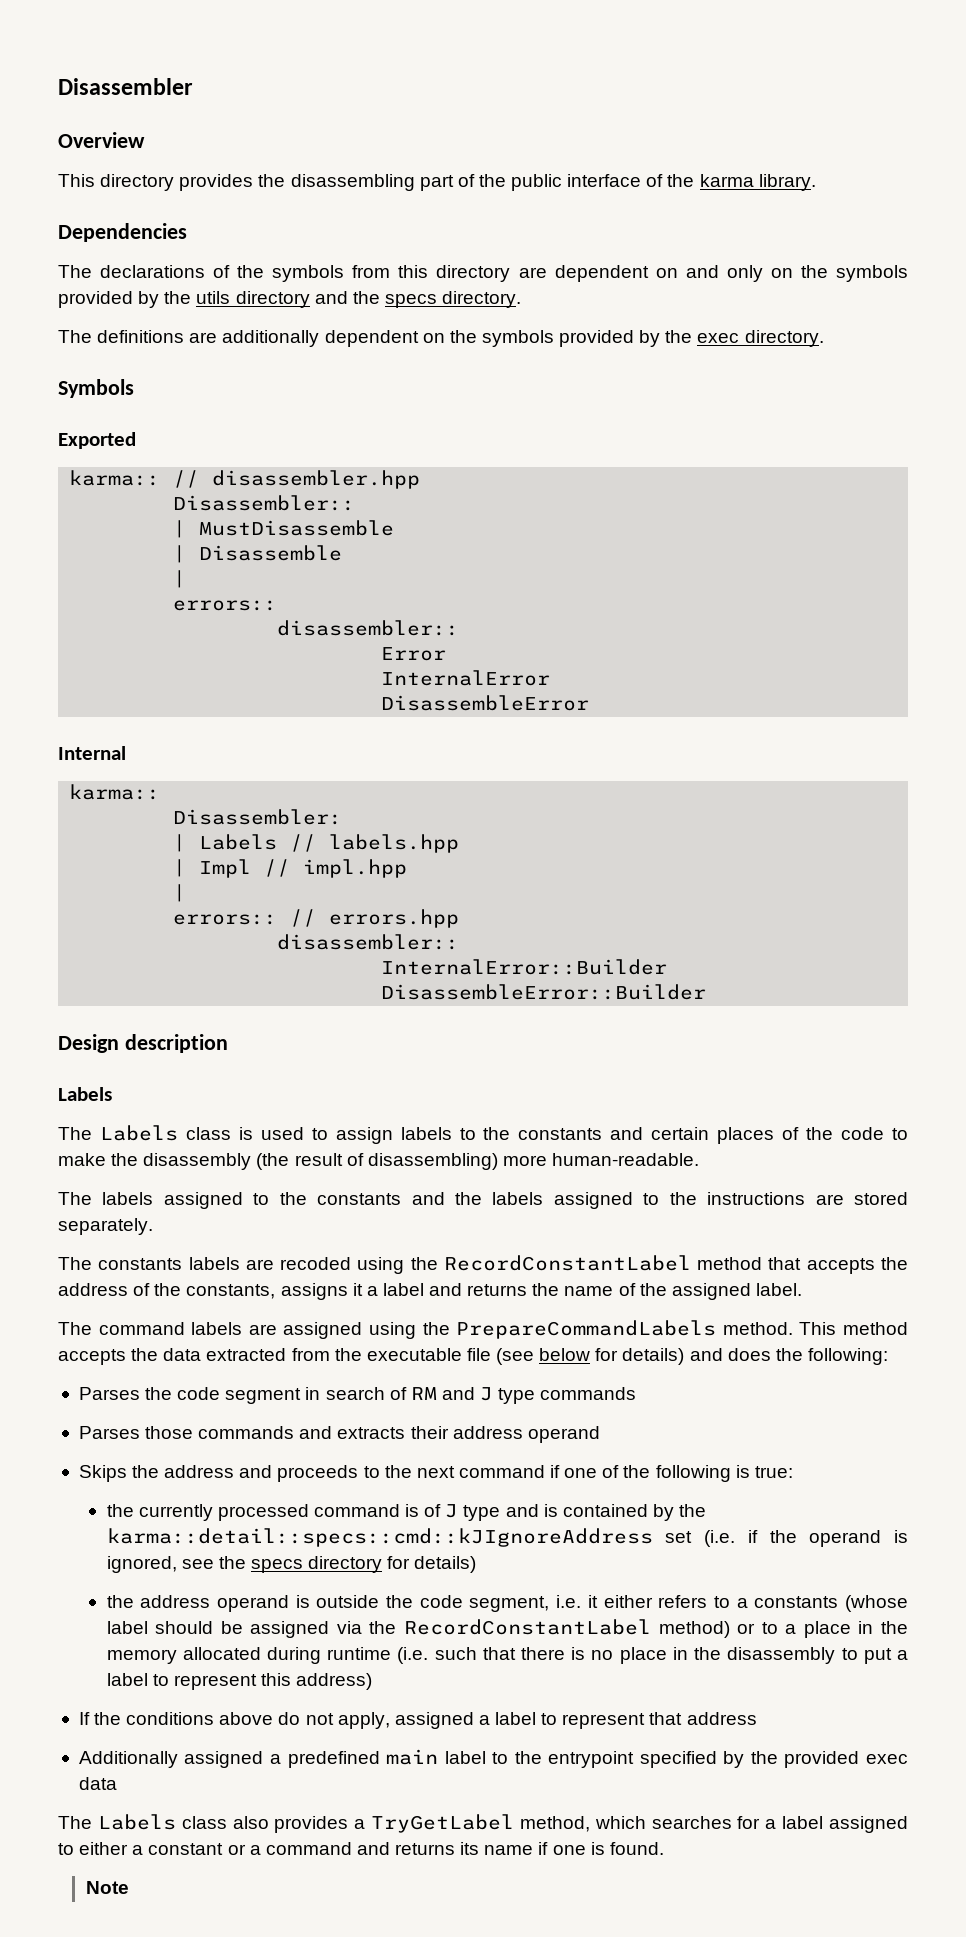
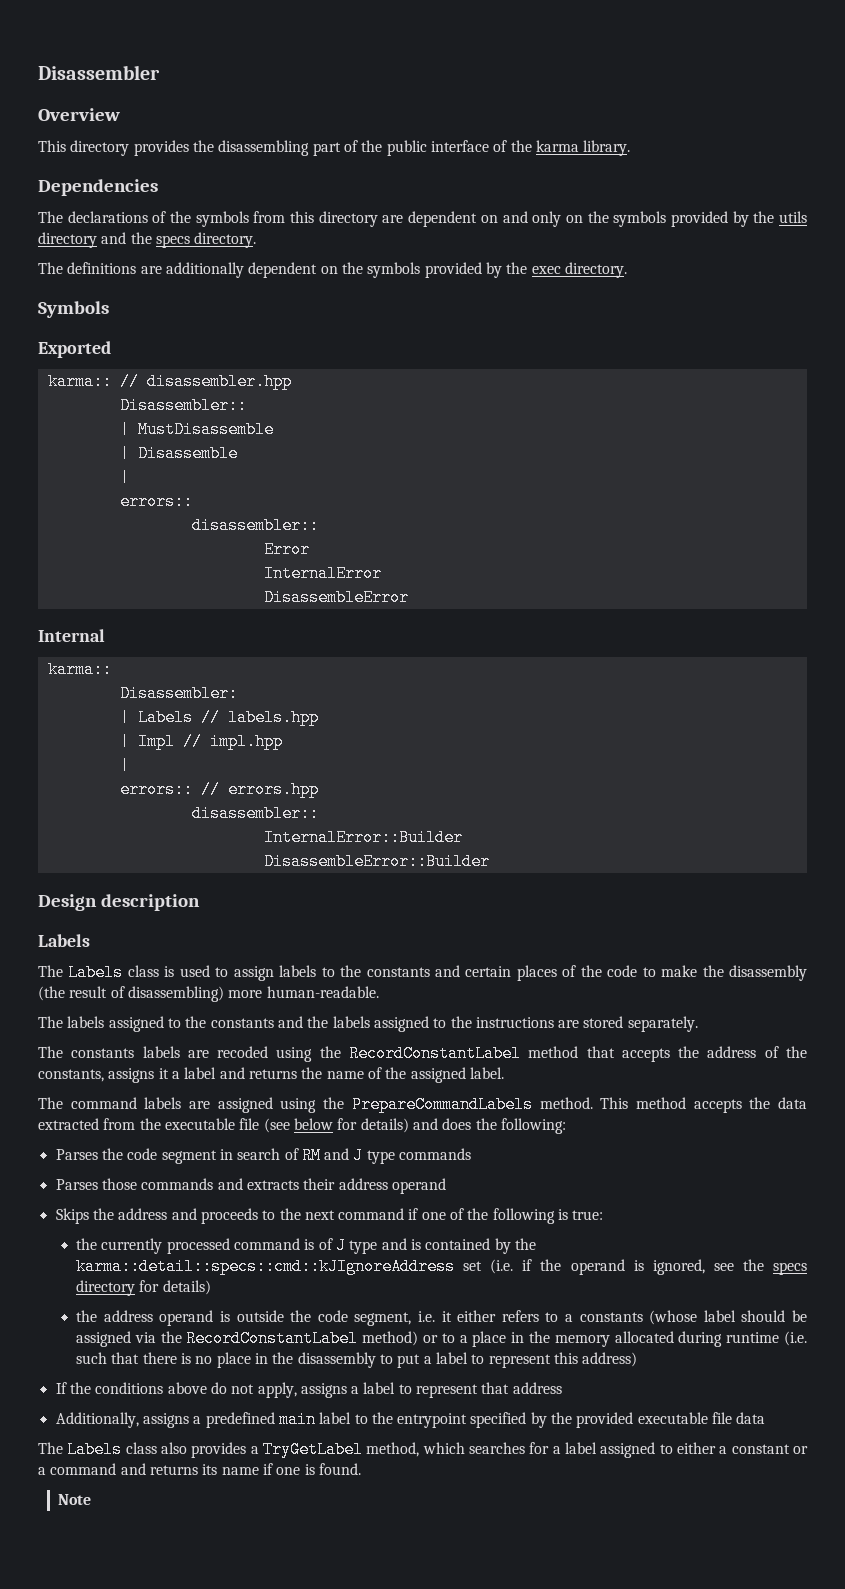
[394,1712,474,1729] assigned -> [300,1383,347,1398] assigns
[78,1751,264,1768] Additionally assigned -> [55,1412,189,1428] Additionally, assigns
[866,1754,909,1764] exec -> [637,1412,733,1424] executable file

